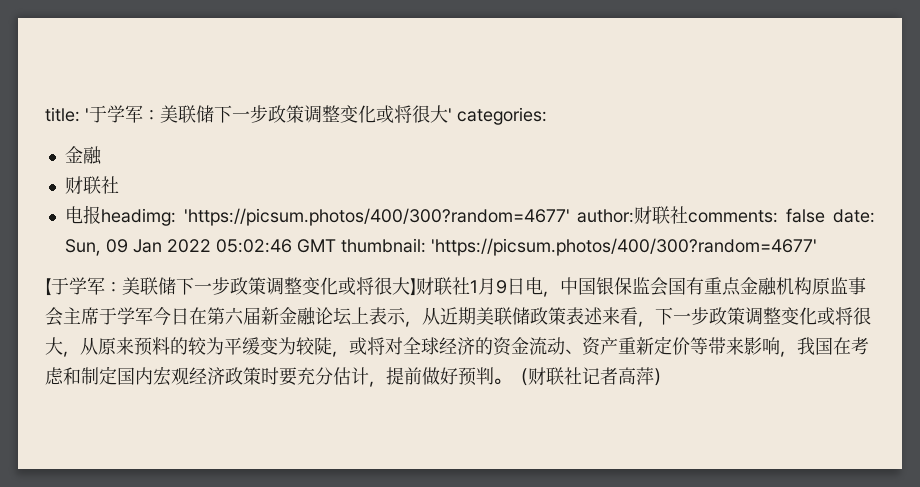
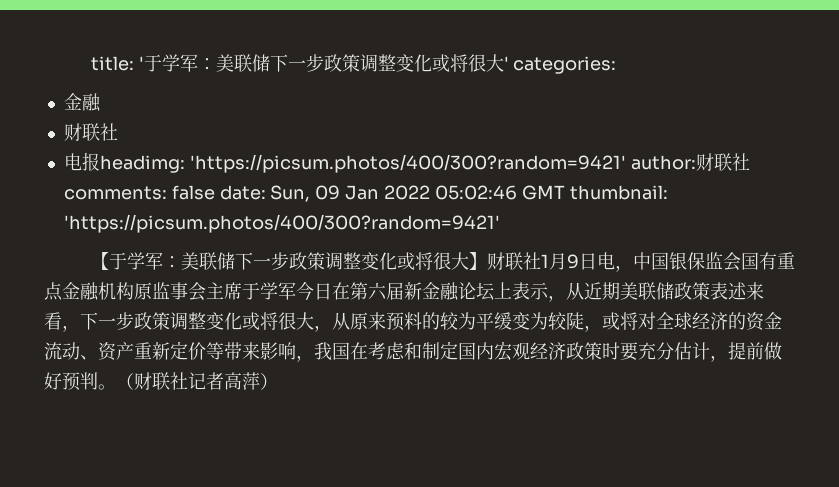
[183,208,570,226] 'https://picsum.photos/400/300?random=4677' -> [189,154,626,173] 'https://picsum.photos/400/300?random=9421'
[430,238,817,256] 'https://picsum.photos/400/300?random=4677' -> [63,214,500,233] 'https://picsum.photos/400/300?random=9421'

